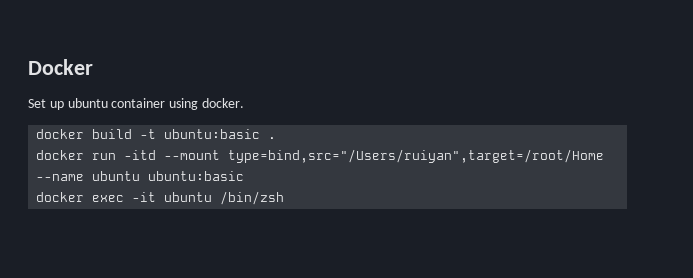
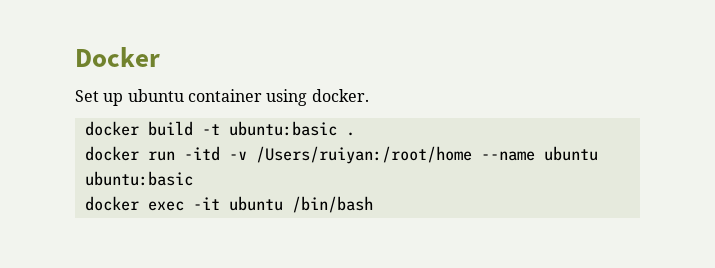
[164,149,605,163] --mount type=bind,src="/Users/ruiyan",target=/root/Home -> [228,146,472,164] -v /Users/ruiyan:/root/home
[220,191,285,205] /bin/zsh -> [291,196,373,213] /bin/bash

